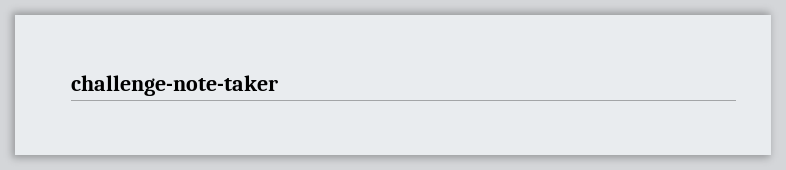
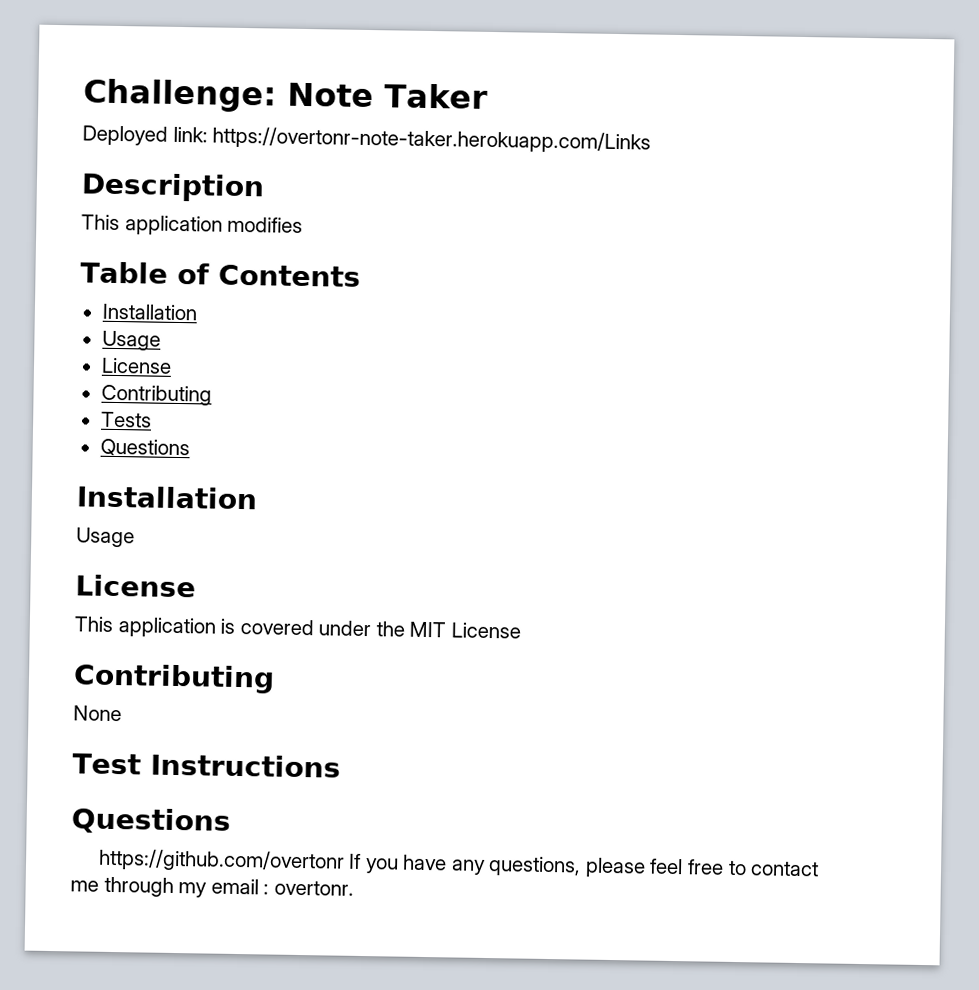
[71,75,278,96] challenge-note-taker -> [83,78,488,113] [82,125,652,154] [81,172,265,203] [81,214,304,236] [80,261,361,287] [101,303,198,321] [101,330,161,351] [100,357,172,374] [100,384,212,406] [100,411,152,428] [99,438,190,458] [76,485,258,510] [76,527,135,548] [75,574,196,598] [74,616,521,639] [73,663,275,694] [73,705,122,722] [72,753,341,778] [71,807,231,835] [97,848,820,878] [70,876,354,898] Challenge: Note Taker // Deployed link: https://overtonr-note-taker.herokuapp.com/Links // Description // This application modifies // Table of Contents // Installation // Usage // License // Contributing // Tests // Questions // Installation // Usage // License // This application is covered under the MIT License // Contributing // None // Test Instructions // Questions // https://github.com/overtonr If you have any questions, please feel free to contact me through my email : overtonr.

